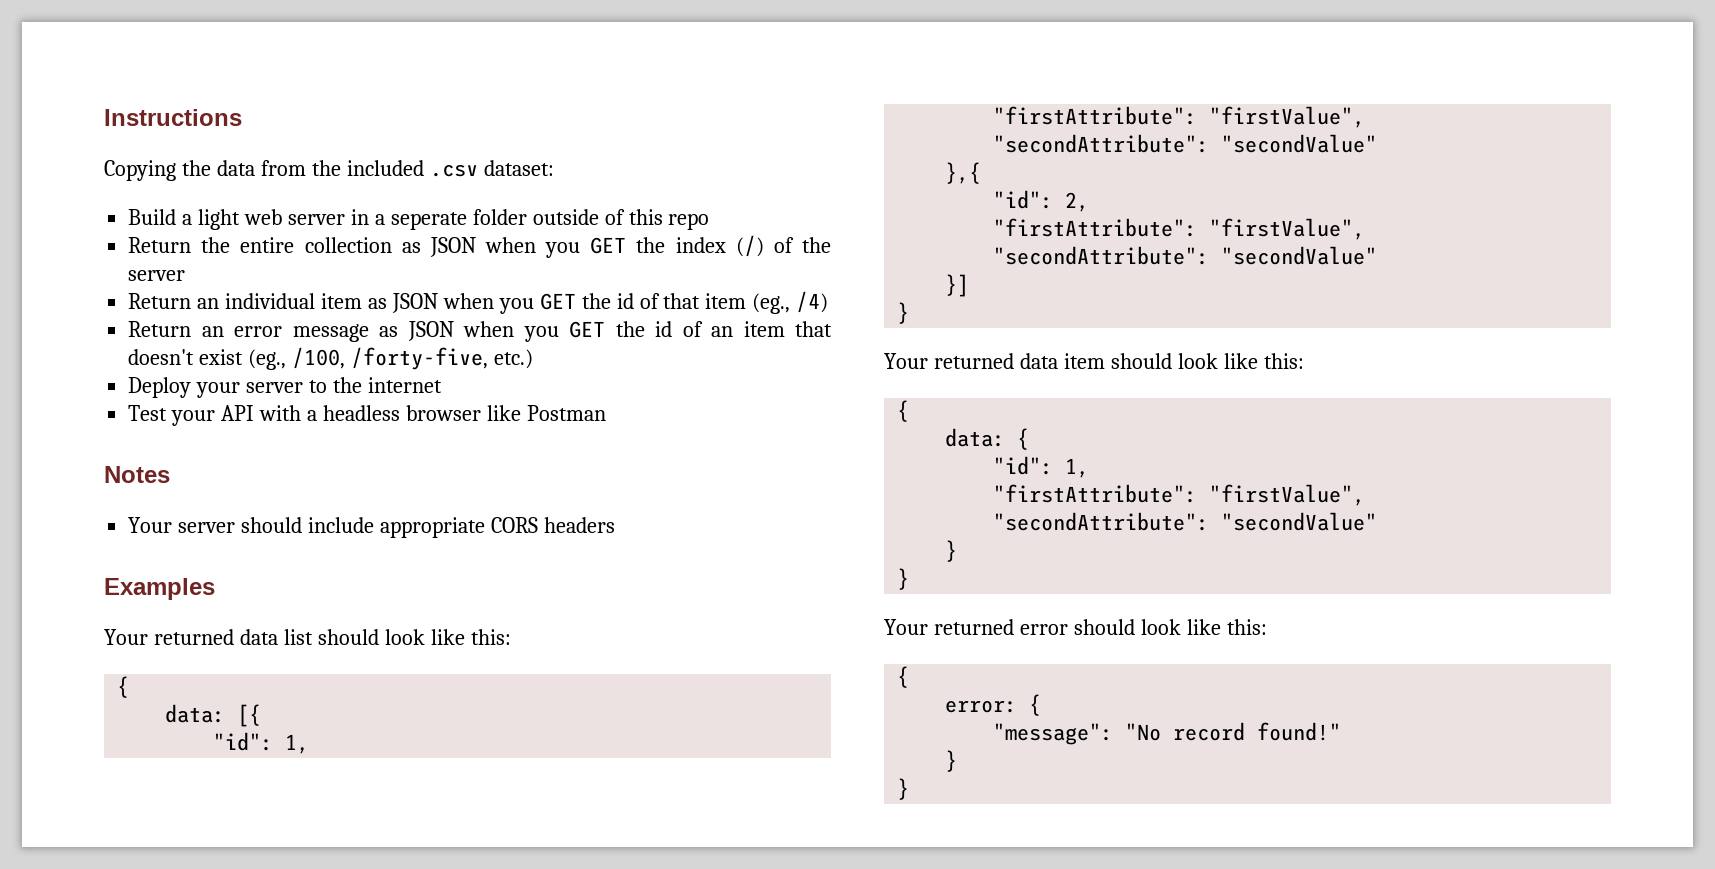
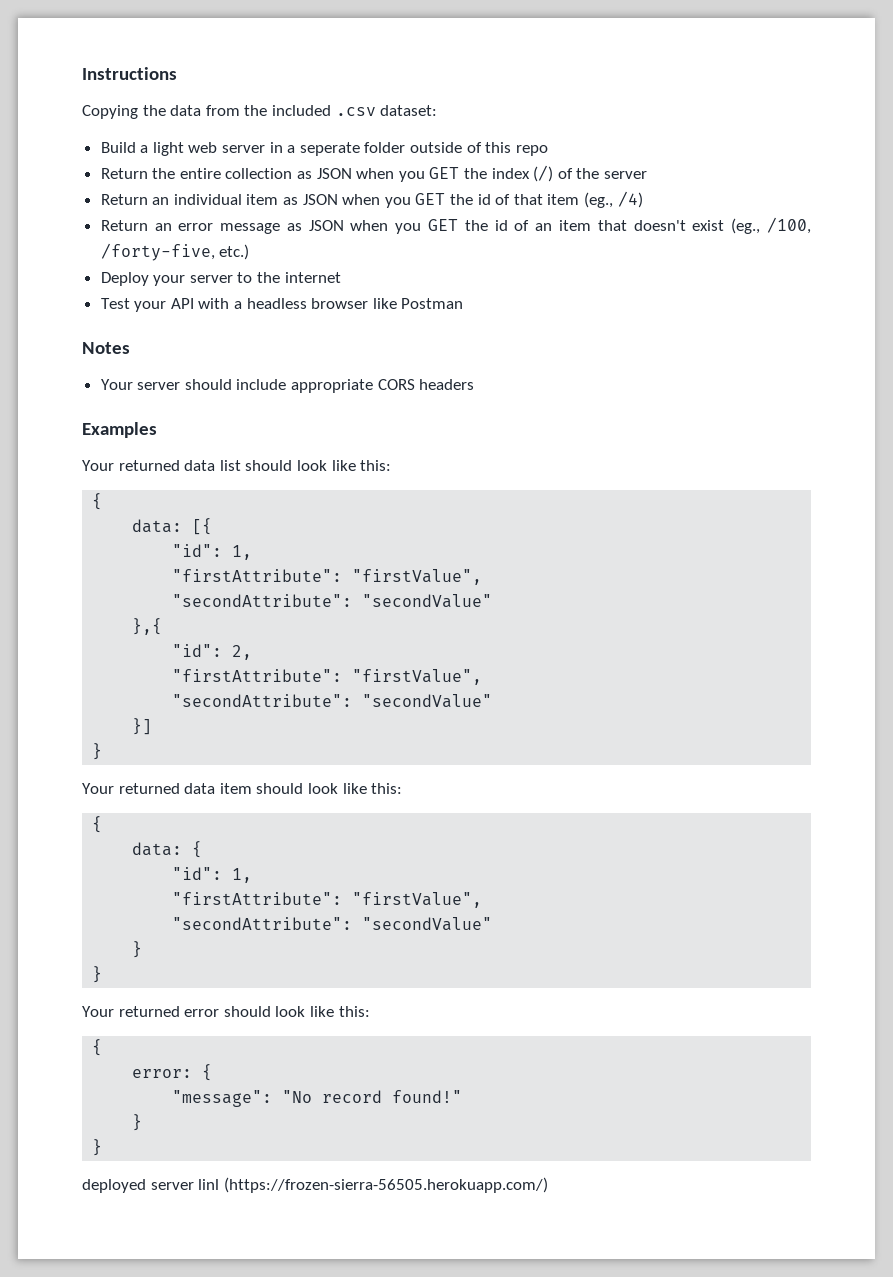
(910, 789) none -> [82,1177,548,1193] // deployed server linl (https://frozen-sierra-56505.herokuapp.com/)

